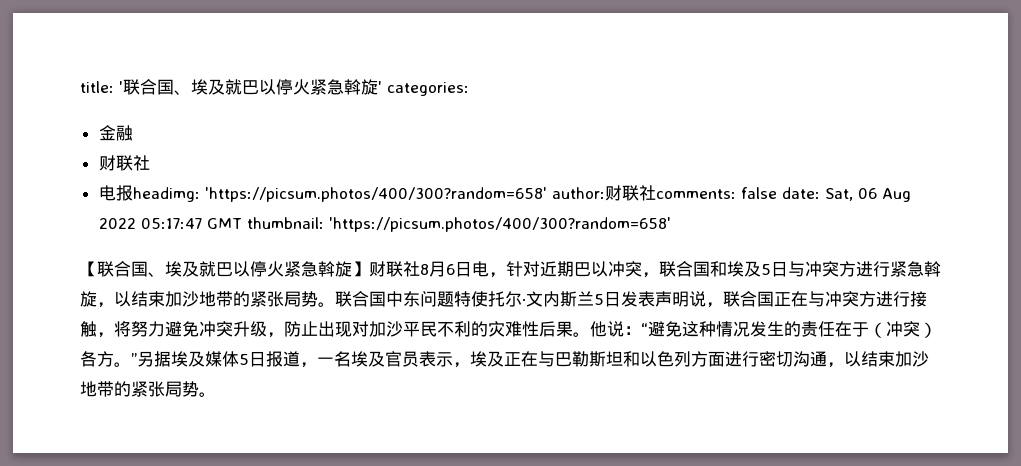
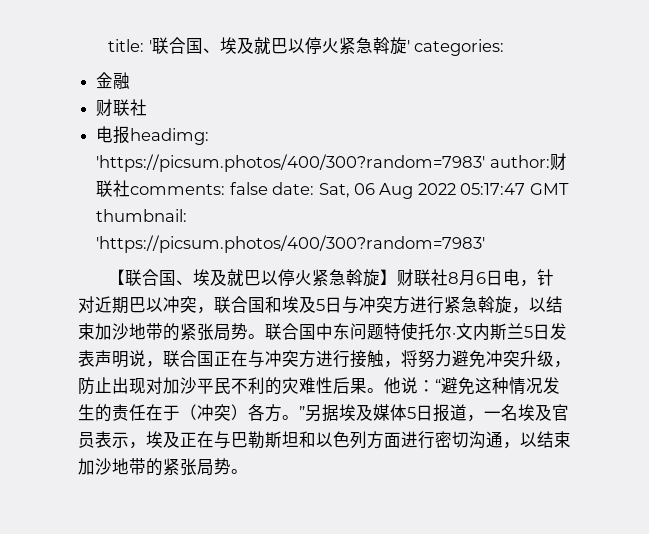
[204,187,547,202] 'https://picsum.photos/400/300?random=658' -> [96,154,486,172] 'https://picsum.photos/400/300?random=7983'
[328,217,671,232] 'https://picsum.photos/400/300?random=658' -> [96,235,486,253] 'https://picsum.photos/400/300?random=7983'

